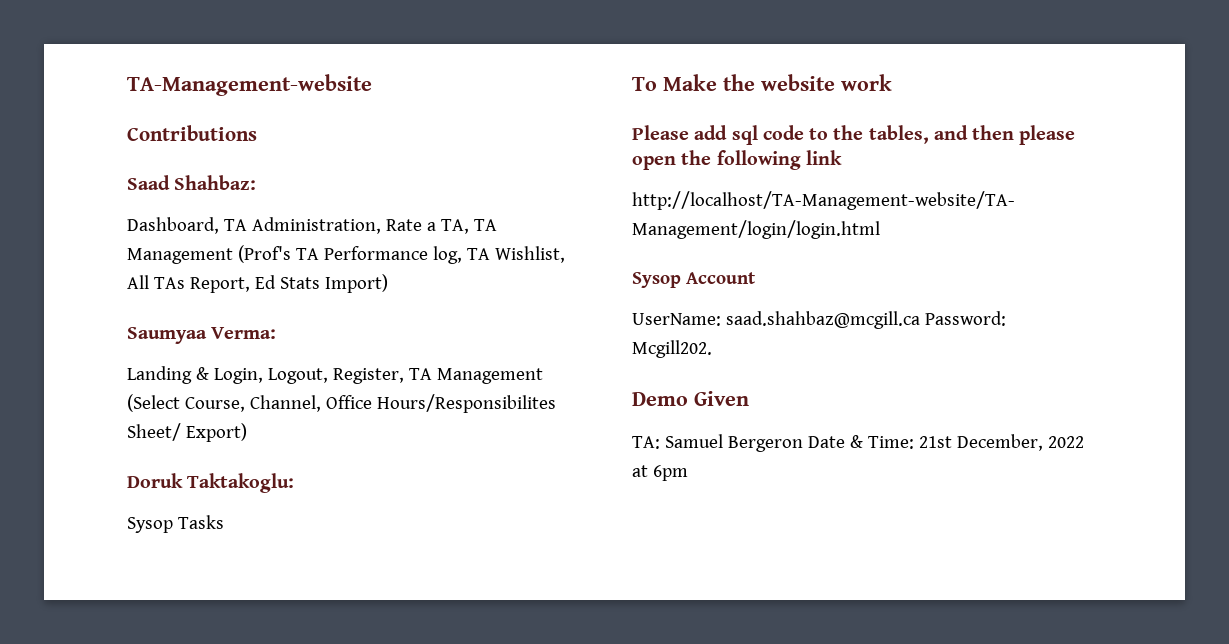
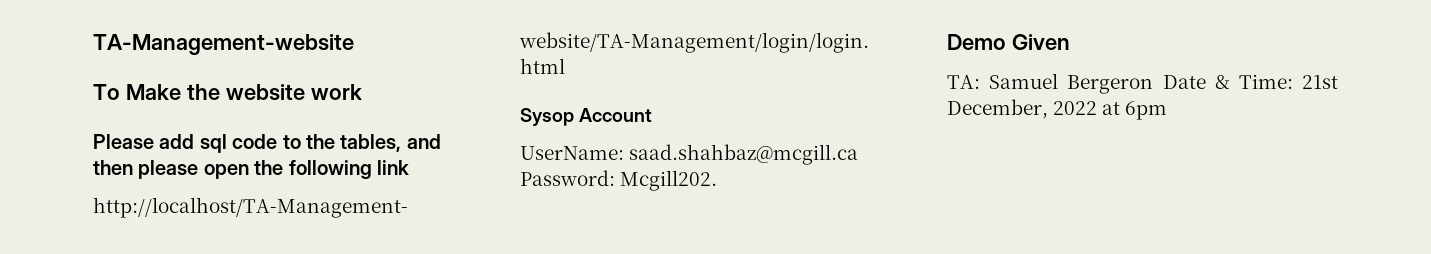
[127,125,257,141] [127,175,257,190] [127,217,497,234] [127,245,565,264] [127,274,388,293] [127,327,277,344] [127,366,543,384] [127,394,556,413] [127,423,247,442] [127,473,295,493] [127,515,224,533] // Contributions // Saad Shahbaz: // Dashboard, TA Administration, Rate a TA, TA Management (Prof's TA Performance log, TA Wishlist, All TAs Report, Ed Stats Import) // Saumyaa Verma: // Landing & Login, Logout, Register, TA Management (Select Course, Channel, Office Hours/Responsibilites Sheet/ Export) // Doruk Taktakoglu: // Sysop Tasks -> (354, 44) none

